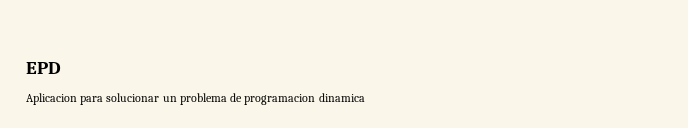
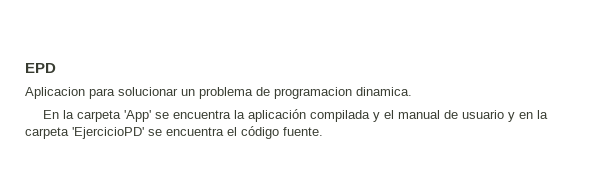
[318,93,365,102] dinamica -> [356,87,412,96] [43,109,549,122] [25,126,323,139] dinamica. // En la carpeta 'App' se encuentra la aplicación compilada y el manual de usuario y en la carpeta 'EjercicioPD' se encuentra el código fuente.

